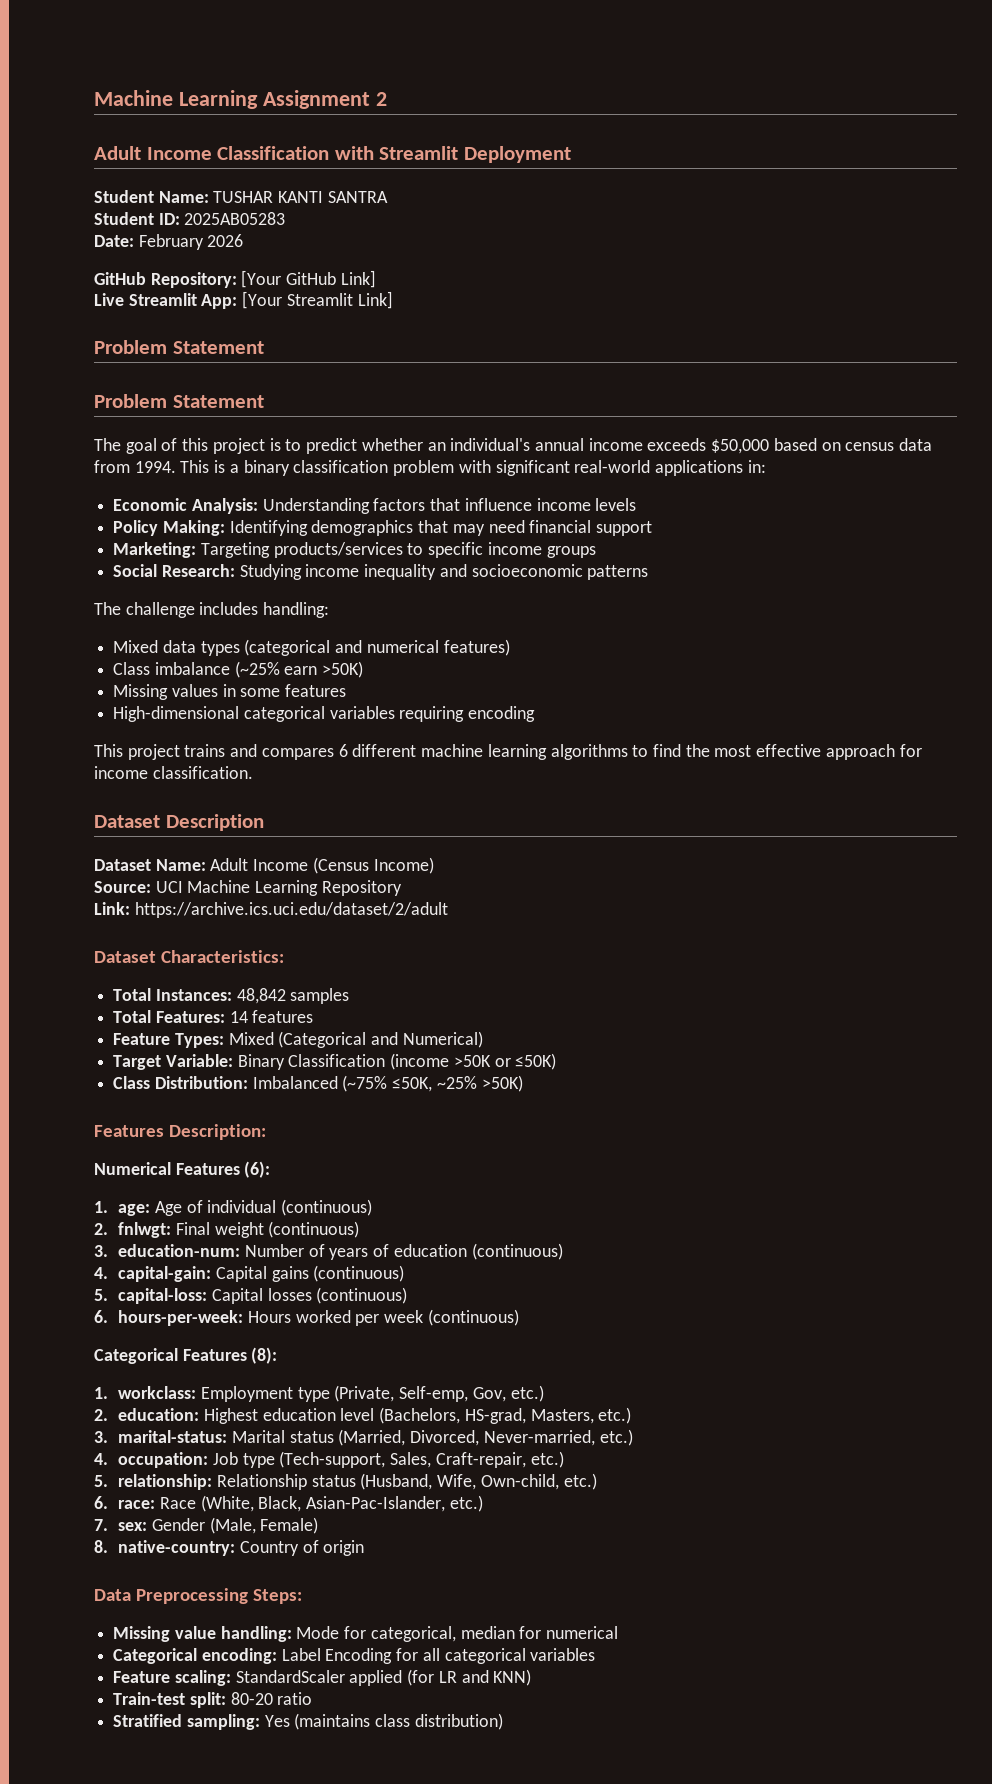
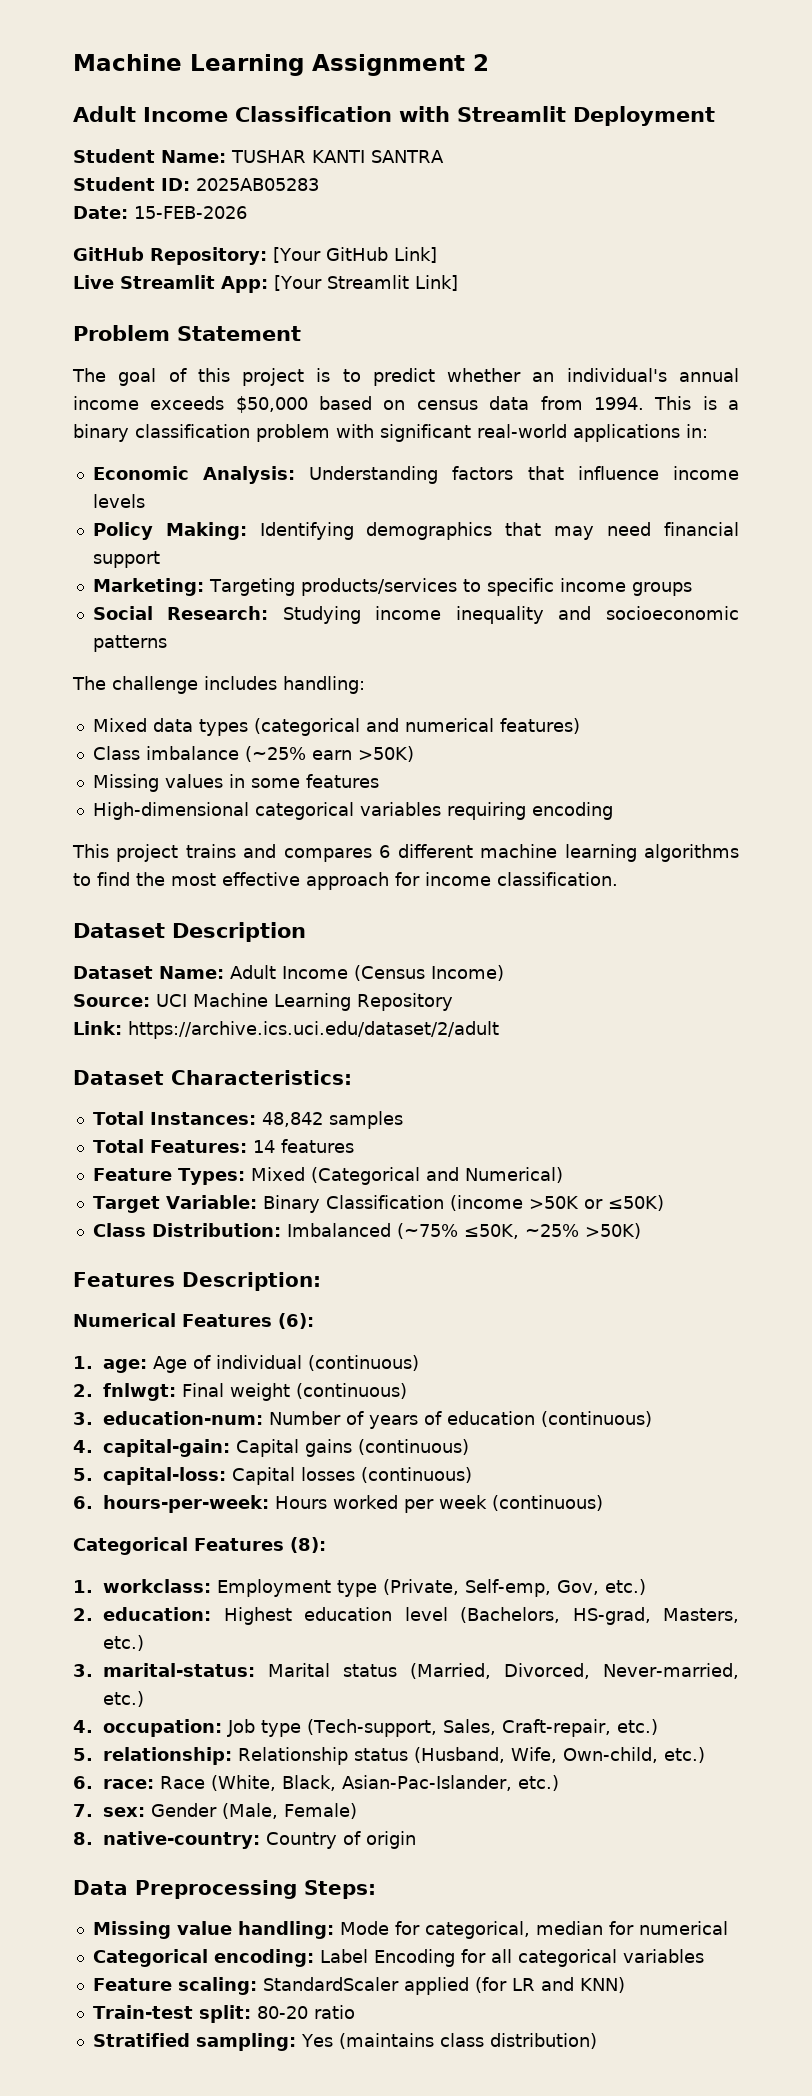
[138,234,244,250] February 2026 -> [134,206,247,219] 15-FEB-2026
[94,394,264,408] // Problem Statement -> (301, 333) none

